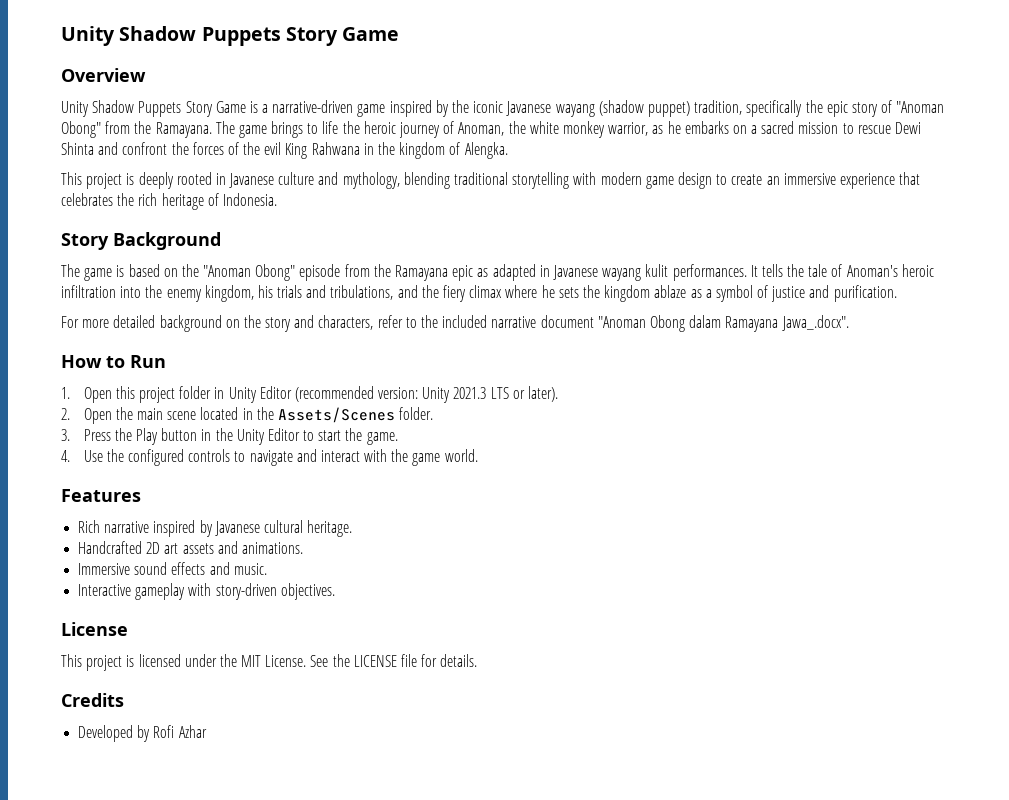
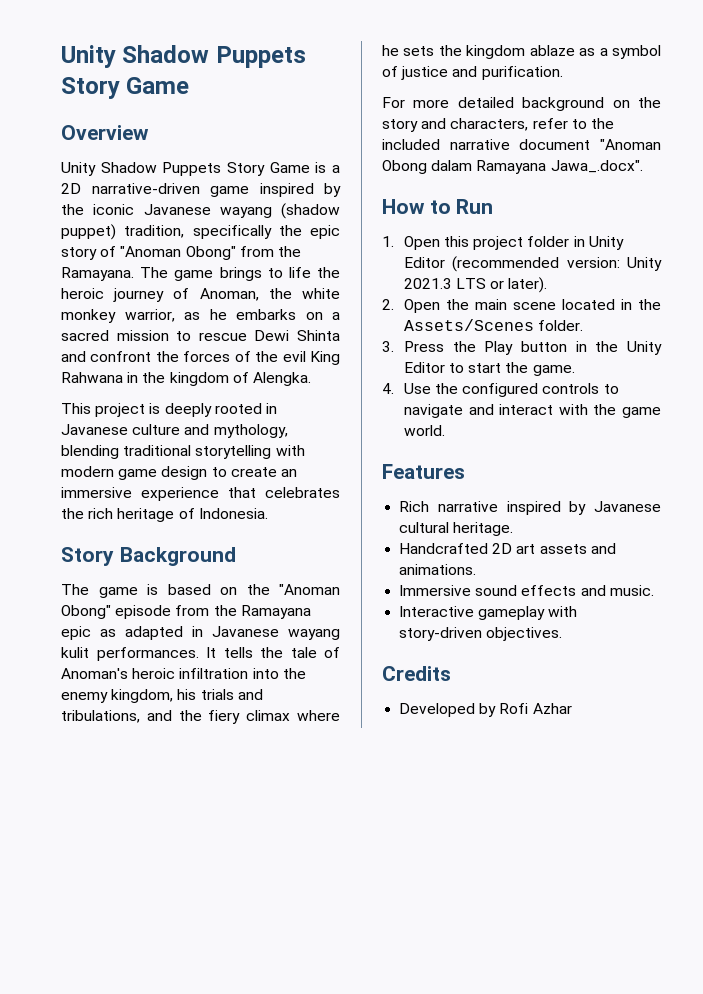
(269, 108) none -> [61,183,81,194] 2D
[61,622,128,636] [61,654,478,671] // License // This project is licensed under the MIT License. See the LICENSE file for details. -> (563, 634) none

